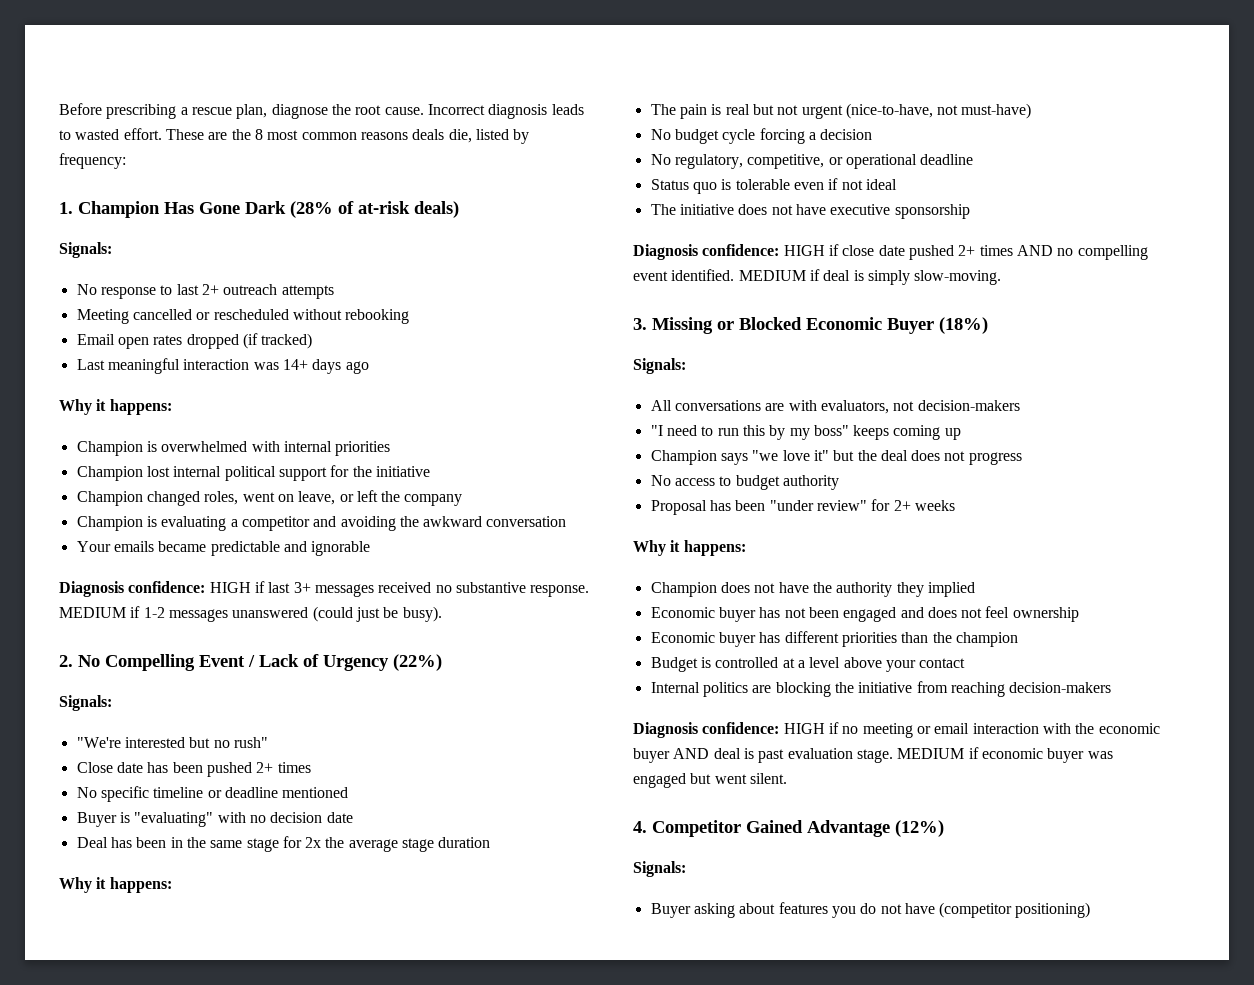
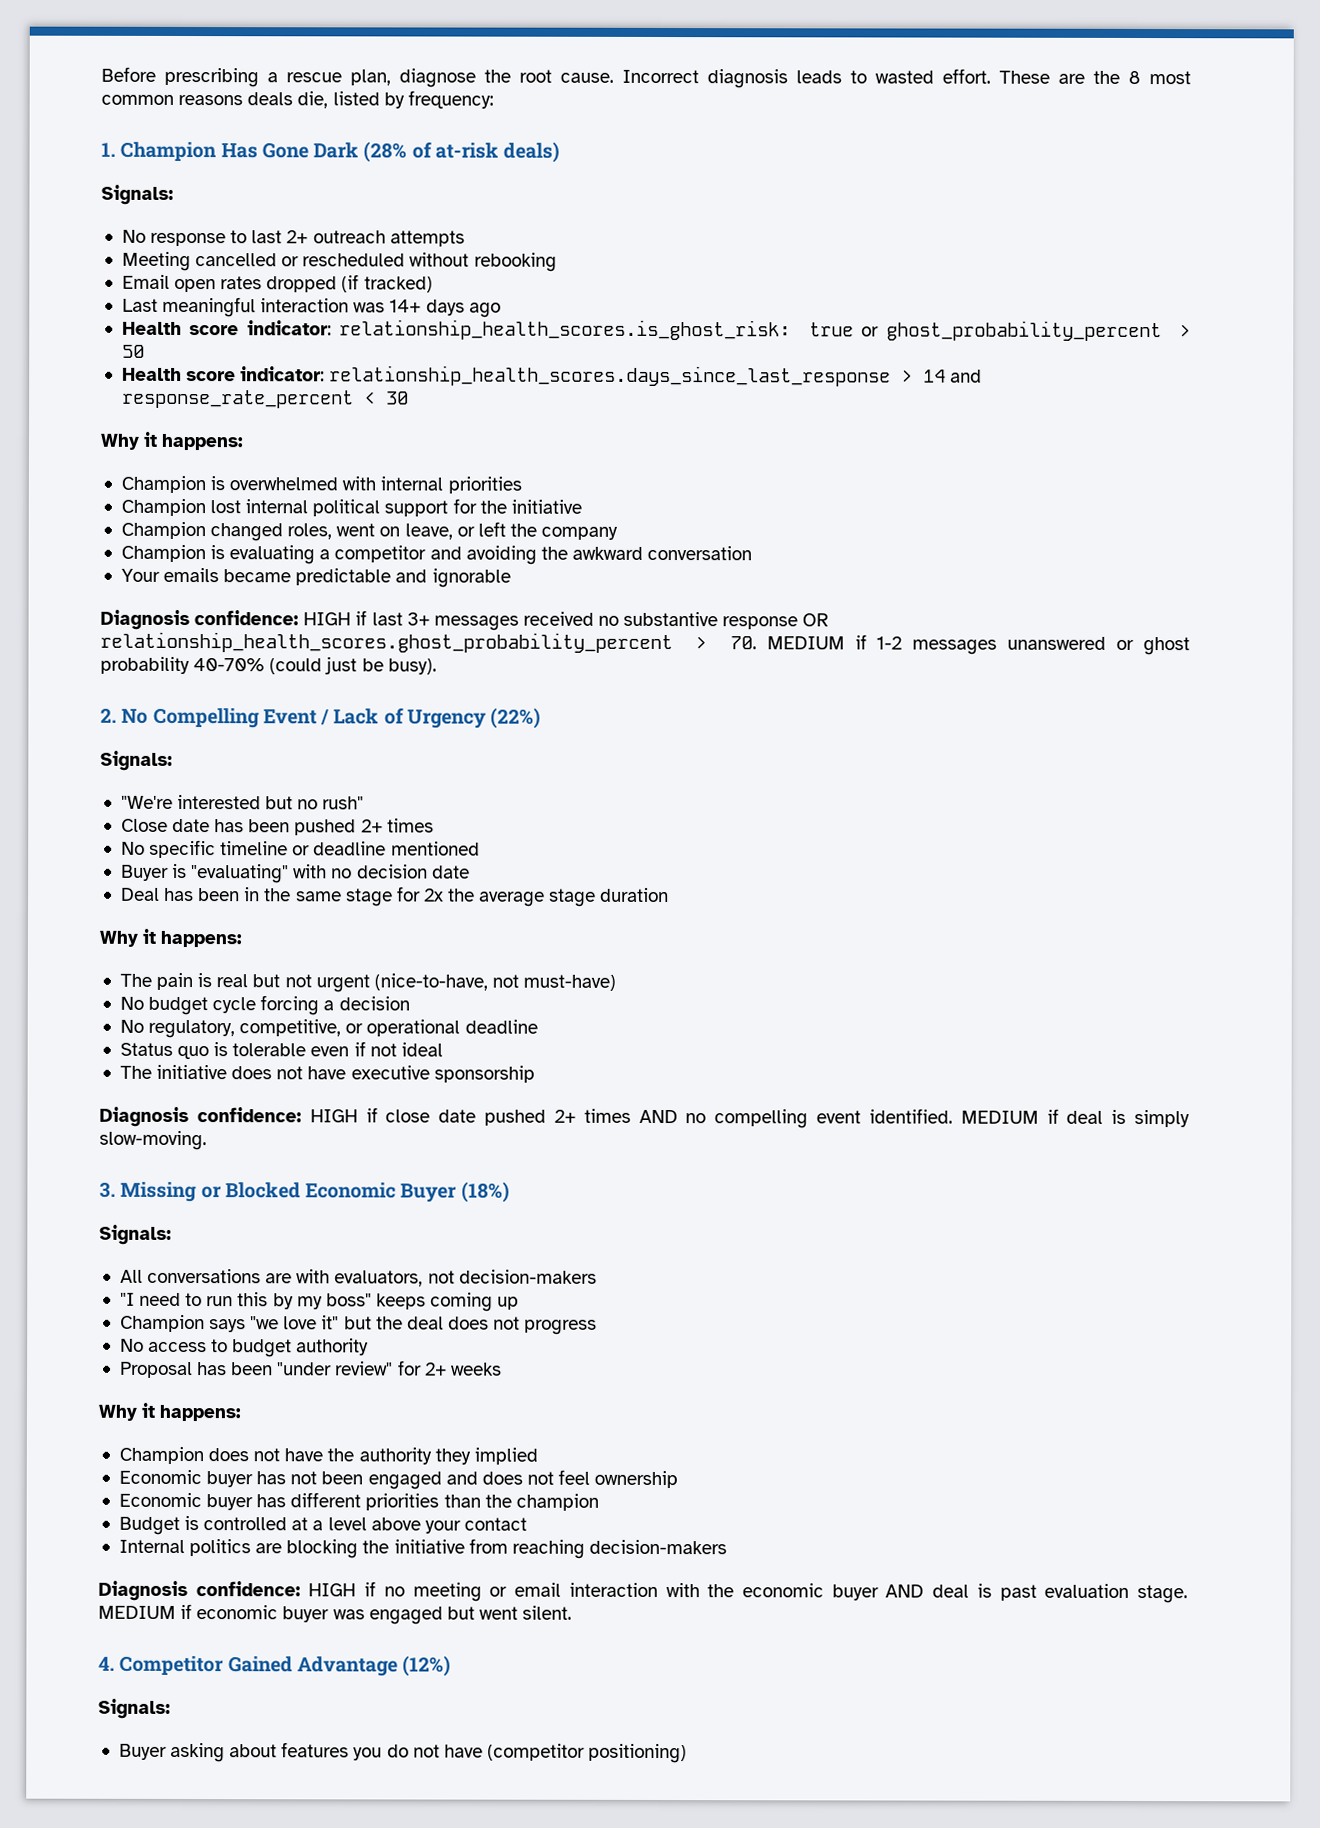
(369, 367) none -> [121,319,1191,342] [121,344,145,358] [121,365,983,387] [121,389,409,409] // Health score indicator: relationship_health_scores.is_ghost_risk: true or ghost_probability_percent > 50 // Health score indicator: relationship_health_scores.days_since_last_response > 14 and response_rate_percent < 30
[530,585,590,597] response. -> [722,613,830,630] [100,631,757,654] response OR relationship_health_scores.ghost_probability_percent > 70.
(309, 612) none -> [1116,637,1191,656] [100,656,266,675] or ghost probability 40-70%

